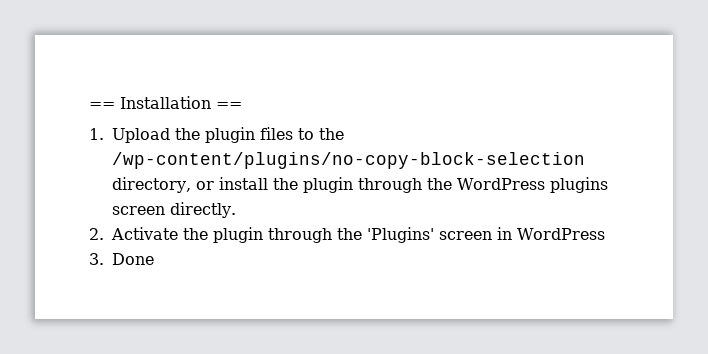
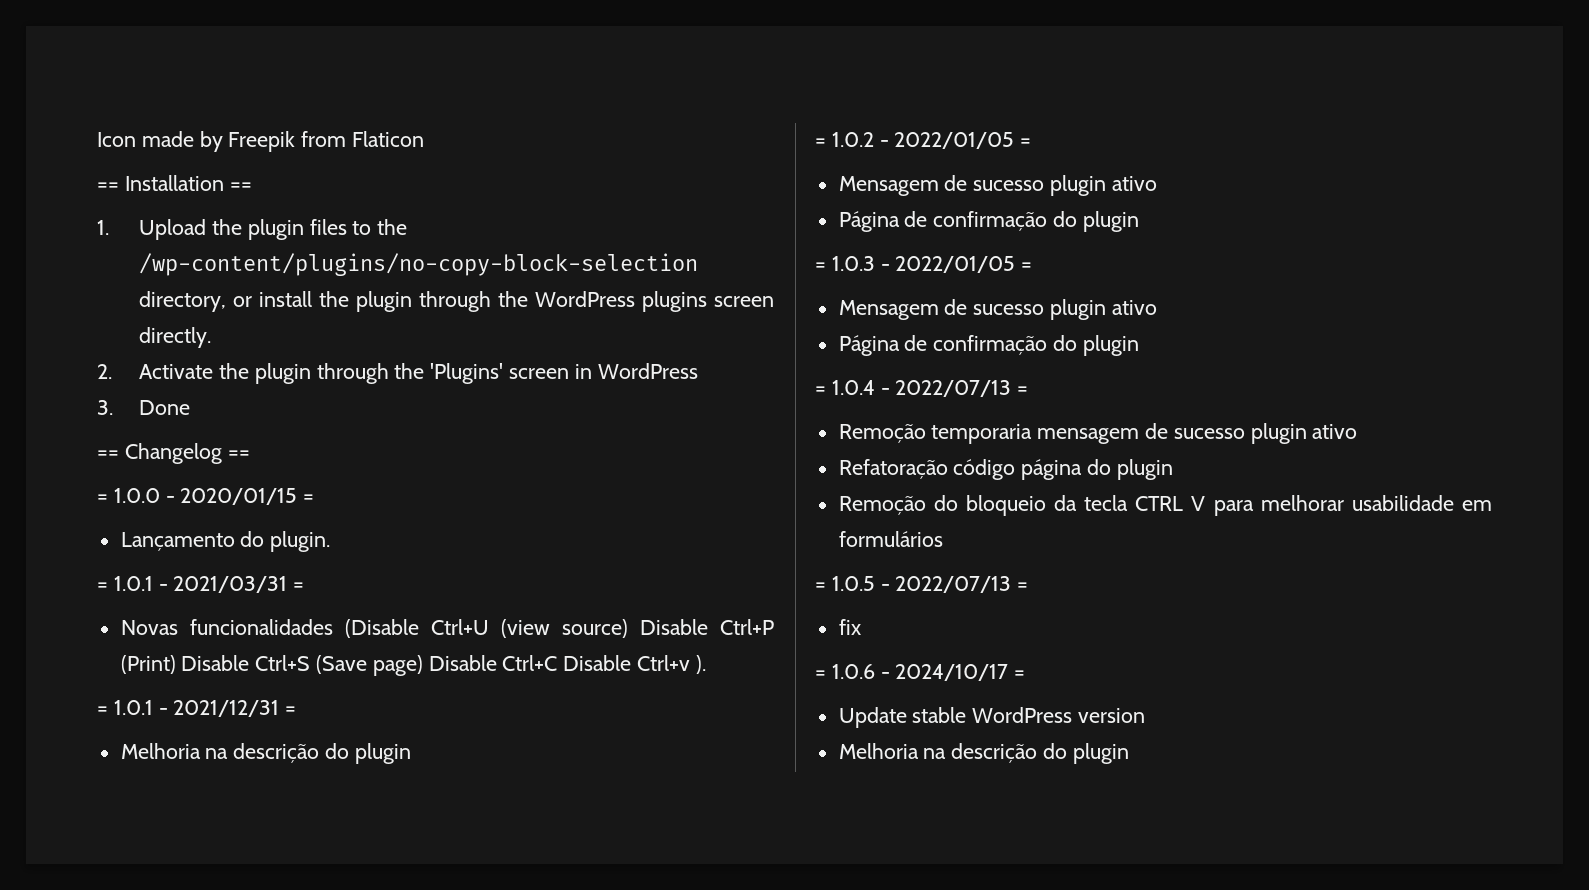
(89, 105) none -> [97,131,425,152] Icon made by Freepik from Flaticon //
(154, 259) none -> [97,443,250,464] [97,488,315,505] [120,531,331,552] [97,576,305,593] [120,619,774,638] [120,655,706,676] [97,700,297,717] [120,743,411,764] [815,132,1032,149] [838,175,1157,196] [838,211,1139,232] [815,256,1033,273] [838,299,1157,320] [838,335,1139,356] [815,380,1029,397] [838,423,1358,444] [838,459,1173,480] [838,495,1492,516] [838,531,943,547] [815,576,1029,593] [838,619,861,635] [815,664,1026,681] [838,707,1146,728] [838,743,1129,764] // == Changelog == // = 1.0.0 - 2020/01/15 = // Lançamento do plugin. // = 1.0.1 - 2021/03/31 = // Novas funcionalidades (Disable Ctrl+U (view source) Disable Ctrl+P (Print) Disable Ctrl+S (Save page) Disable Ctrl+C Disable Ctrl+v ). // = 1.0.1 - 2021/12/31 = // Melhoria na descrição do plugin // = 1.0.2 - 2022/01/05 = // Mensagem de sucesso plugin ativo // Página de confirmação do plugin // = 1.0.3 - 2022/01/05 = // Mensagem de sucesso plugin ativo // Página de confirmação do plugin // = 1.0.4 - 2022/07/13 = // Remoção temporaria mensagem de sucesso plugin ativo // Refatoração código página do plugin // Remoção do bloqueio da tecla CTRL V para melhorar usabilidade em formulários // = 1.0.5 - 2022/07/13 = // fix // = 1.0.6 - 2024/10/17 = // Update stable WordPress version // Melhoria na descrição do plugin

